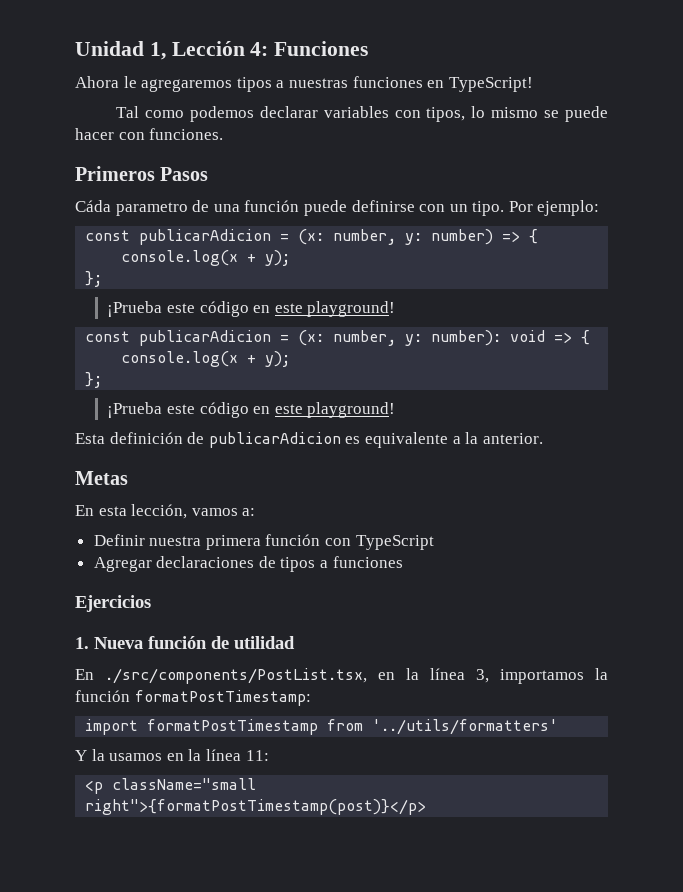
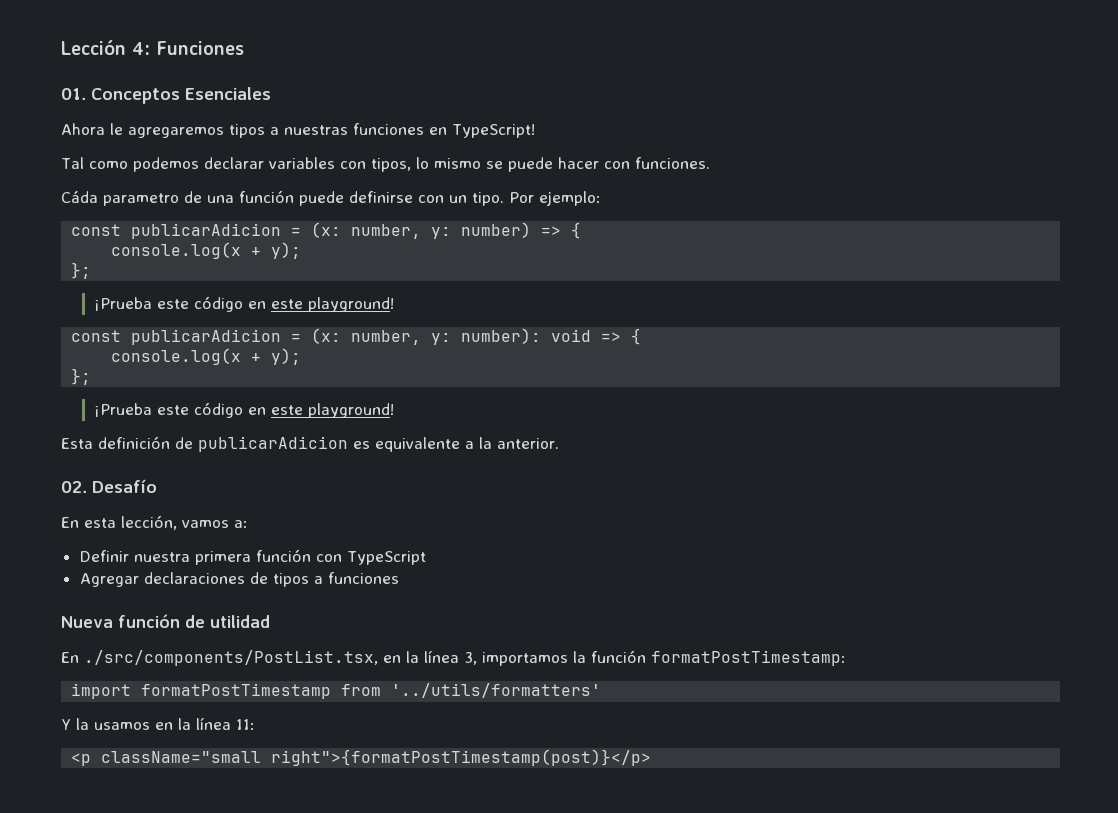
[75,41,166,60] Unidad 1, -> (61, 47) none
(369, 48) none -> [61,87,271,104] // 01. Conceptos Esenciales
[75,166,209,181] // Primeros Pasos -> (710, 163) none
[75,471,128,485] Metas -> [61,479,157,493] 02. Desafío
[75,595,151,612] [75,637,89,649] Ejercicios // 1. -> (399, 578) none

